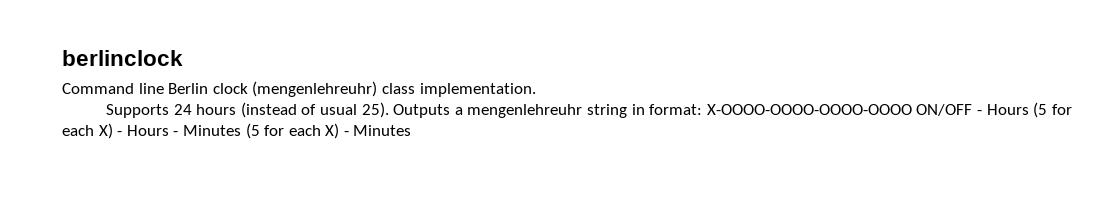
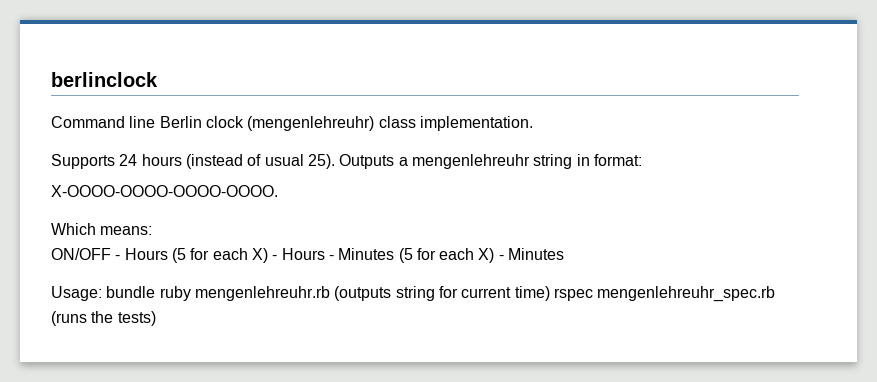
[706,104,912,115] X-OOOO-OOOO-OOOO-OOOO -> [51,185,278,197] [51,223,153,235] // X-OOOO-OOOO-OOOO-OOOO. // Which means: //
(412, 130) none -> [51,286,776,302] [51,311,156,326] // Usage: bundle ruby mengenlehreuhr.rb (outputs string for current time) rspec mengenlehreuhr_spec.rb (runs the tests)

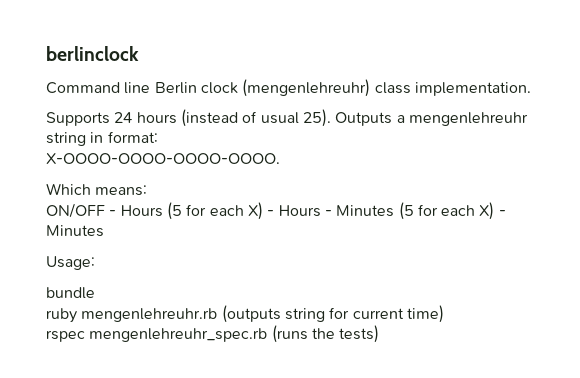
(102, 293) none -> (95, 263) //
(156, 292) none -> (95, 293) //
(550, 293) none -> (444, 314) //

